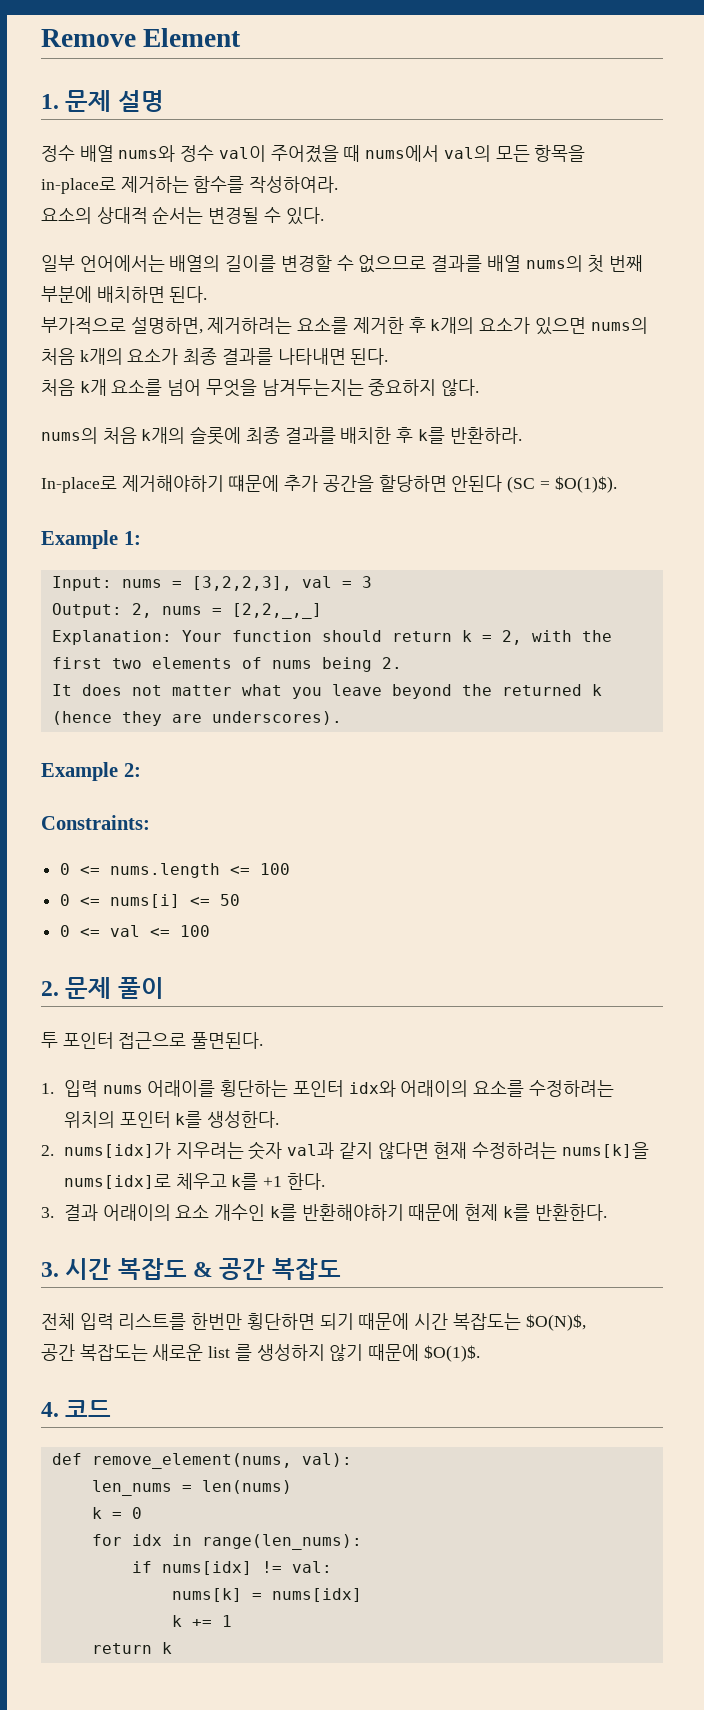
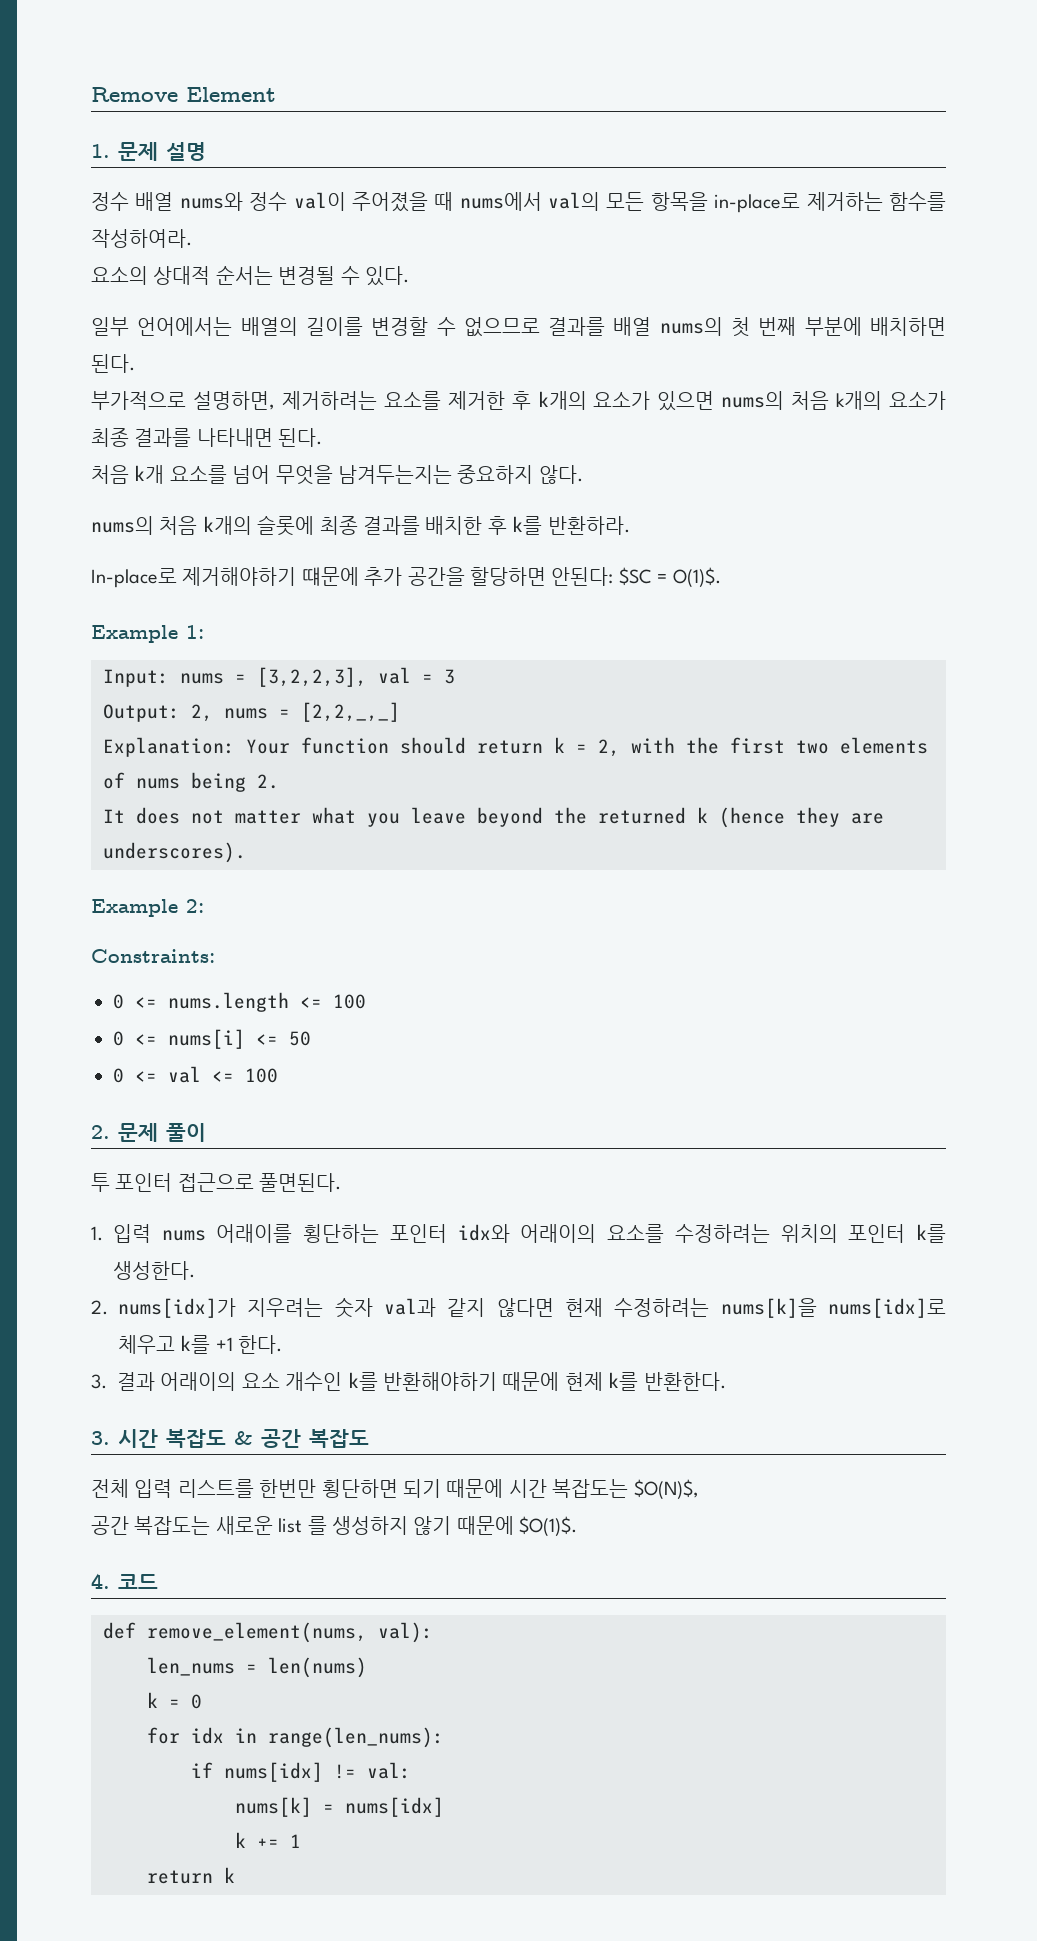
[451,475,617,493] 안된다 (SC = $O(1)$). -> [551,567,721,588] 안된다: $SC = O(1)$.

